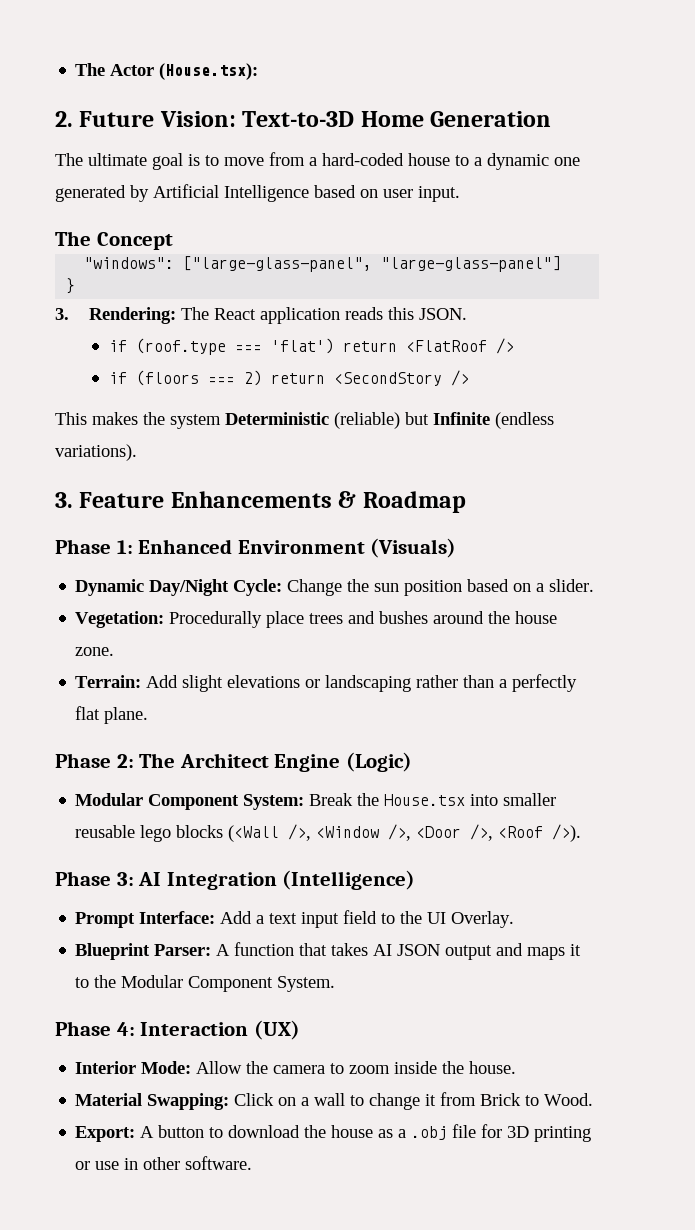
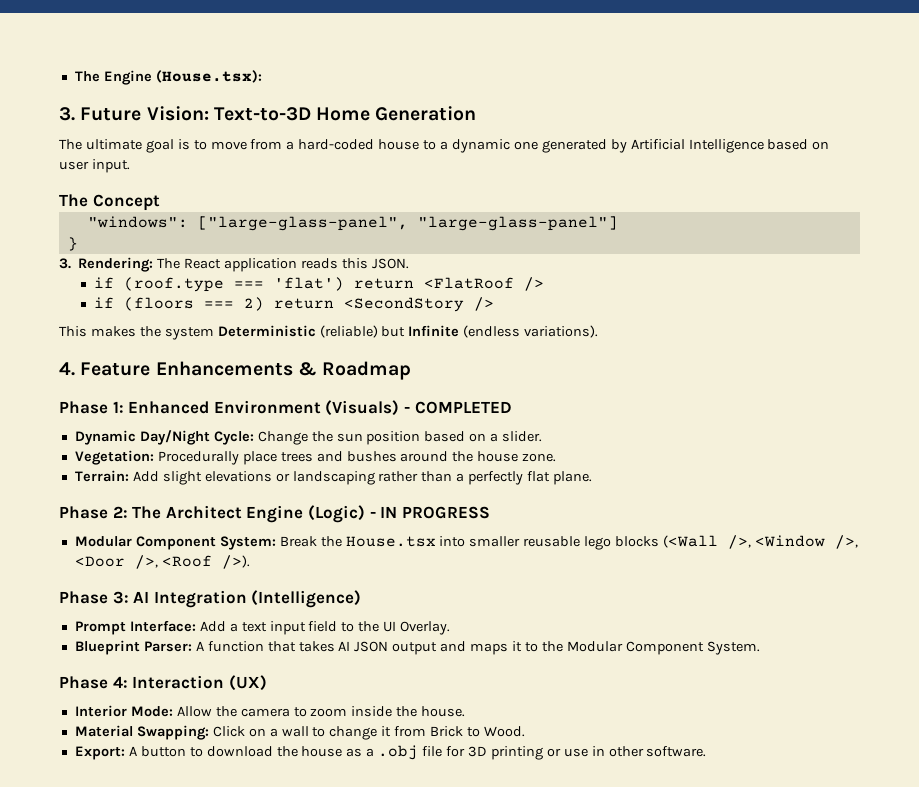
[75,63,155,76] The Actor -> [74,70,152,85] The Engine
[55,111,73,127] 2. -> [59,107,75,121] 3.
[55,492,73,508] 3. -> [59,362,75,376] 4.
(457, 548) none -> [403,401,512,414] - COMPLETED
(412, 762) none -> [369,506,490,519] - IN PROGRESS

